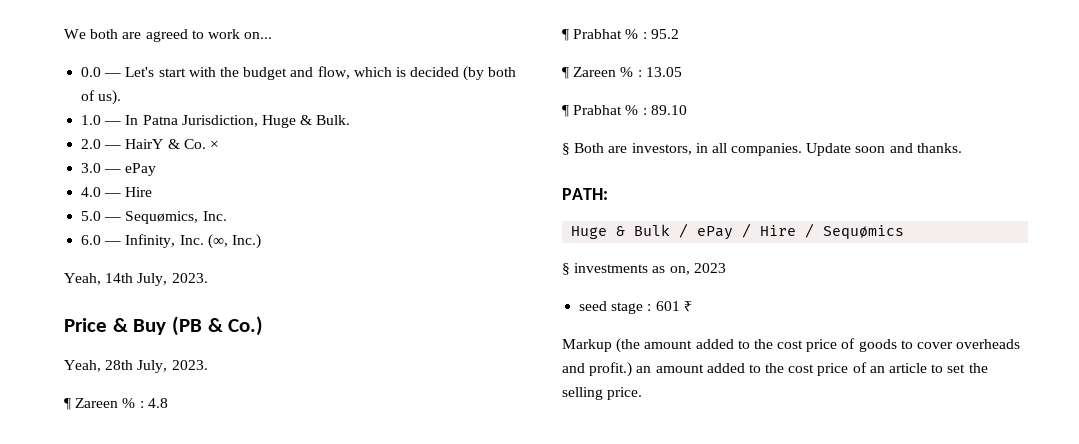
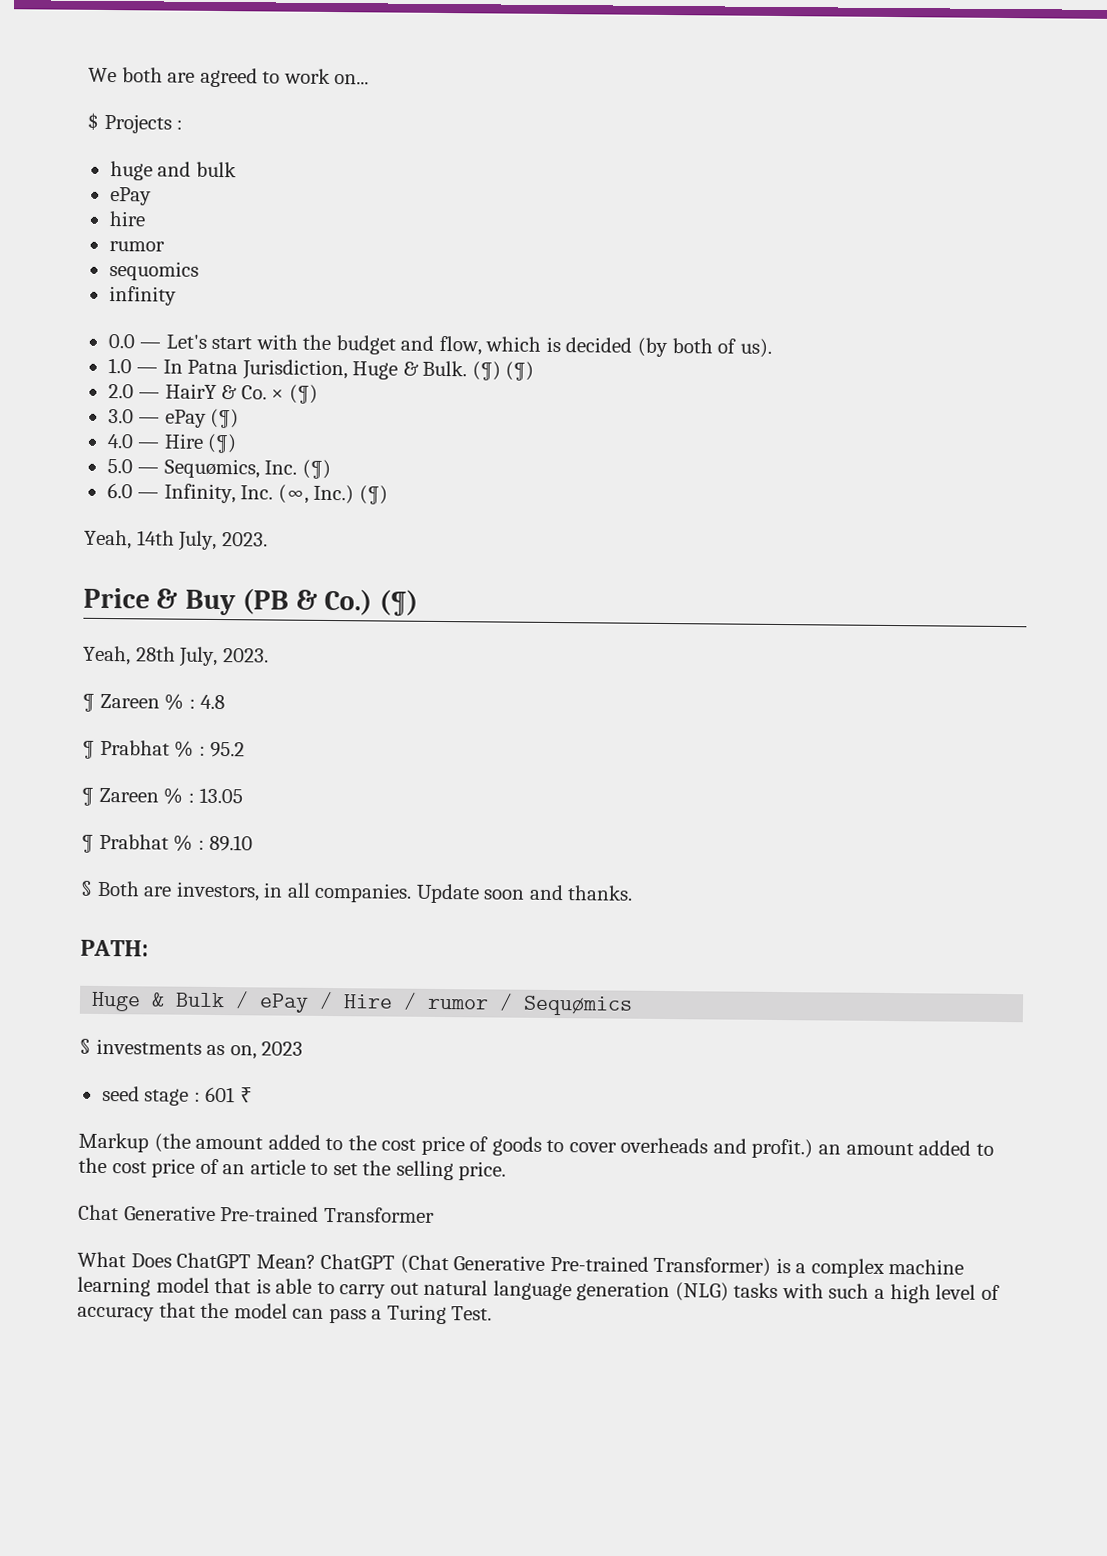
(273, 35) none -> [87,112,184,134] [109,161,237,181] [109,187,152,206] [108,211,146,227] [108,241,165,252] [108,261,199,281] [108,286,177,306] // $ Projects : // huge and bulk // ePay // hire // rumor // sequomics // infinity
(351, 120) none -> [471,361,535,381] (¶) (¶)
(219, 144) none -> [288,384,318,404] (¶)
(157, 169) none -> [210,408,240,429] (¶)
(153, 192) none -> [207,433,238,454] (¶)
(227, 216) none -> [301,459,331,480] (¶)
(261, 241) none -> [358,485,388,505] (¶)
(264, 326) none -> [378,589,418,617] (¶)
(815, 230) none -> [427,993,514,1011] rumor /
(643, 393) none -> [78,1204,435,1223] [77,1251,965,1278] [77,1276,1000,1304] [77,1302,493,1325] // Chat Generative Pre-trained Transformer // What Does ChatGPT Mean? ChatGPT (Chat Generative Pre-trained Transformer) is a complex machine learning model that is able to carry out natural language generation (NLG) tasks with such a high level of accuracy that the model can pass a Turing Test.

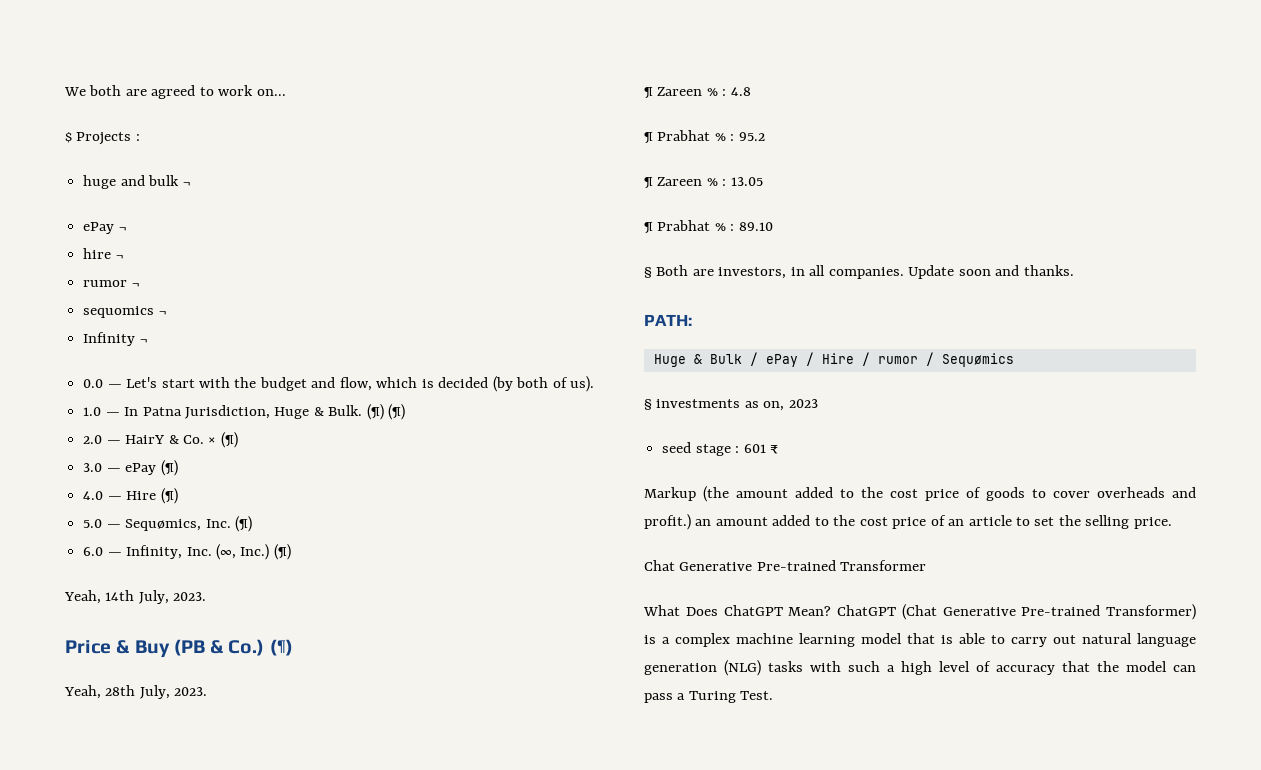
[109,187,152,206] // ePay -> [182,182,191,186] [83,222,127,234] ¬ // ePay ¬
[108,241,165,252] // rumor -> [115,255,124,259] [83,280,140,287] ¬ // rumor ¬
[108,286,177,306] // infinity -> [158,311,167,315] [83,332,148,346] ¬ // Infinity ¬

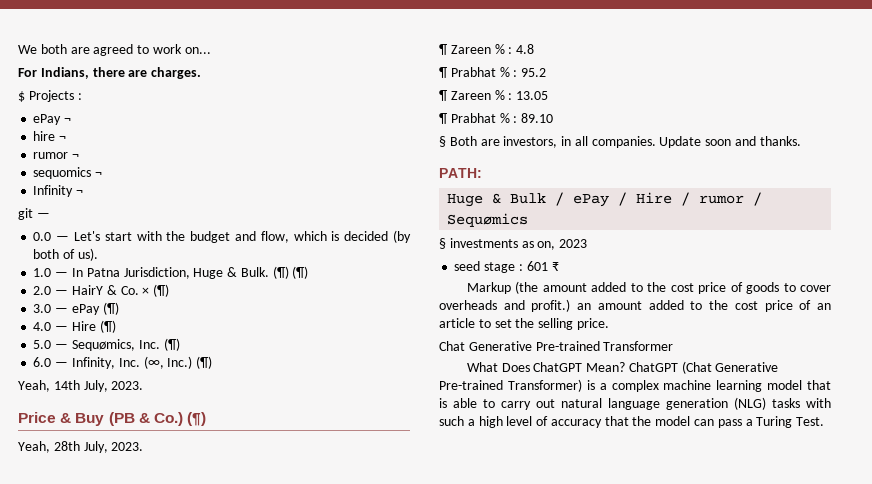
(286, 92) none -> [18,67,202,79] // For Indians, there are charges.
[83,175,191,189] // huge and bulk ¬ -> (82, 96) none
(148, 341) none -> [18,208,50,220] // git —

